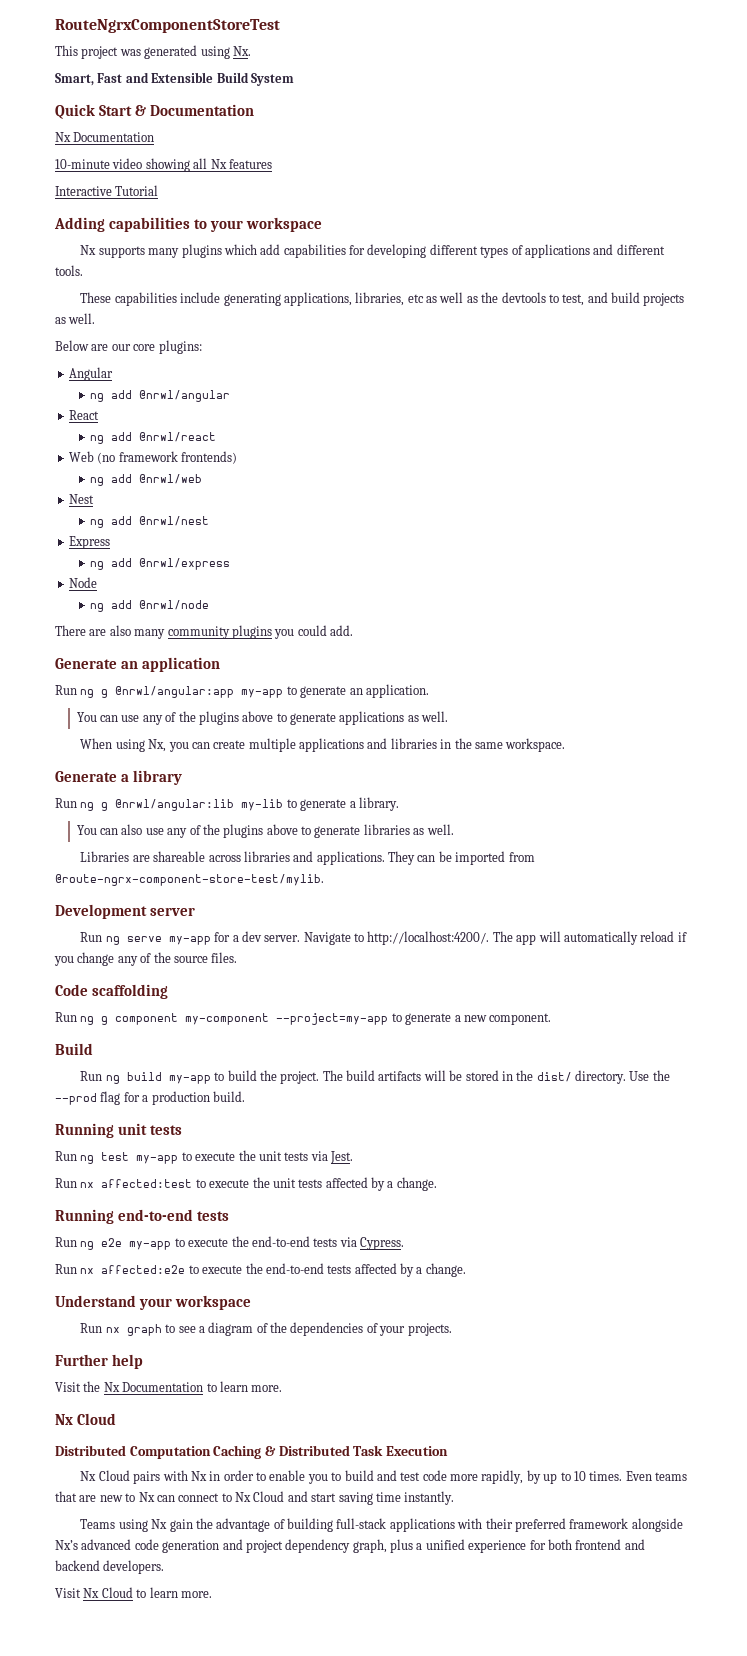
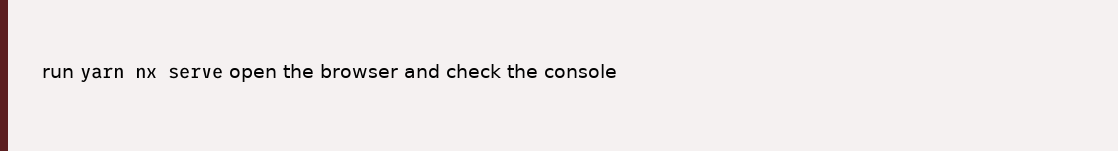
[55,19,280,33] [55,45,251,59] [55,72,294,86] [55,104,254,119] [55,132,155,142] [55,158,272,172] [55,185,159,196] [54,217,322,232] [80,244,665,258] [55,265,83,276] [80,292,685,306] [55,313,96,324] [55,340,202,354] [68,367,113,381] [90,390,231,402] [68,410,99,420] [90,432,217,444] [68,451,237,464] [90,474,203,486] [68,494,94,504] [90,516,210,528] [68,536,110,549] [90,558,231,570] [68,577,97,588] [90,600,210,612] [55,625,353,639] [55,657,220,672] [55,684,429,698] [76,711,449,725] [80,738,566,752] [55,770,182,785] [55,797,399,811] [76,824,454,838] [80,851,535,865] [55,874,324,886] [55,904,195,919] [80,931,687,945] [54,952,238,966] [55,984,168,999] [55,1012,552,1025] [55,1043,93,1055] [80,1070,670,1084] [55,1091,245,1105] [55,1123,182,1138] [55,1150,353,1164] [55,1177,437,1191] [55,1209,229,1224] [55,1236,404,1250] [55,1263,466,1277] [55,1295,251,1310] [80,1322,452,1336] [55,1354,143,1369] [55,1381,283,1392] [55,1413,116,1425] [55,1445,448,1459] [80,1470,688,1484] [55,1491,455,1505] [80,1518,683,1532] [55,1539,645,1553] [55,1560,165,1574] [55,1587,212,1598] RouteNgrxComponentStoreTest // This project was generated using Nx. // Smart, Fast and Extensible Build System // Quick Start & Documentation // Nx Documentation // 10-minute video showing all Nx features // Interactive Tutorial // Adding capabilities to your workspace // Nx supports many plugins which add capabilities for developing different types of applications and different tools. // These capabilities include generating applications, libraries, etc as well as the devtools to test, and build projects as well. // Below are our core plugins: // Angular // ng add @nrwl/angular // React // ng add @nrwl/react // Web (no framework frontends) // ng add @nrwl/web // Nest // ng add @nrwl/nest // Express // ng add @nrwl/express // Node // ng add @nrwl/node // There are also many community plugins you could add. // Generate an application // Run ng g @nrwl/angular:app my-app to generate an application. // You can use any of the plugins above to generate applications as well. // When using Nx, you can create multiple applications and libraries in the same workspace. // Generate a library // Run ng g @nrwl/angular:lib my-lib to generate a library. // You can also use any of the plugins above to generate libraries as well. // Libraries are shareable across libraries and applications. They can be imported from @route-ngrx-component-store-test/mylib. // Development server // Run ng serve my-app for a dev server. Navigate to http://localhost:4200/. The app will automatically reload if you change any of the source files. // Code scaffolding // Run ng g component my-component --project=my-app to generate a new component. // Build // Run ng build my-app to build the project. The build artifacts will be stored in the dist/ directory. Use the --prod flag for a production build. // Running unit tests // Run ng test my-app to execute the unit tests via Jest. // Run nx affected:test to execute the unit tests affected by a change. // Running end-to-end tests // Run ng e2e my-app to execute the end-to-end tests via Cypress. // Run nx affected:e2e to execute the end-to-end tests affected by a change. // Understand your workspace // Run nx graph to see a diagram of the dependencies of your projects. // Further help // Visit the Nx Documentation to learn more. // Nx Cloud // Distributed Computation Caching & Distributed Task Execution // Nx Cloud pairs with Nx in order to enable you to build and test code more rapidly, by up to 10 times. Even teams that are new to Nx can connect to Nx Cloud and start saving time instantly. // Teams using Nx gain the advantage of building full-stack applications with their preferred framework alongside Nx’s advanced code generation and project dependency graph, plus a unified experience for both frontend and backend developers. // Visit Nx Cloud to learn more. -> [42,64,617,83] run yarn nx serve open the browser and check the console

